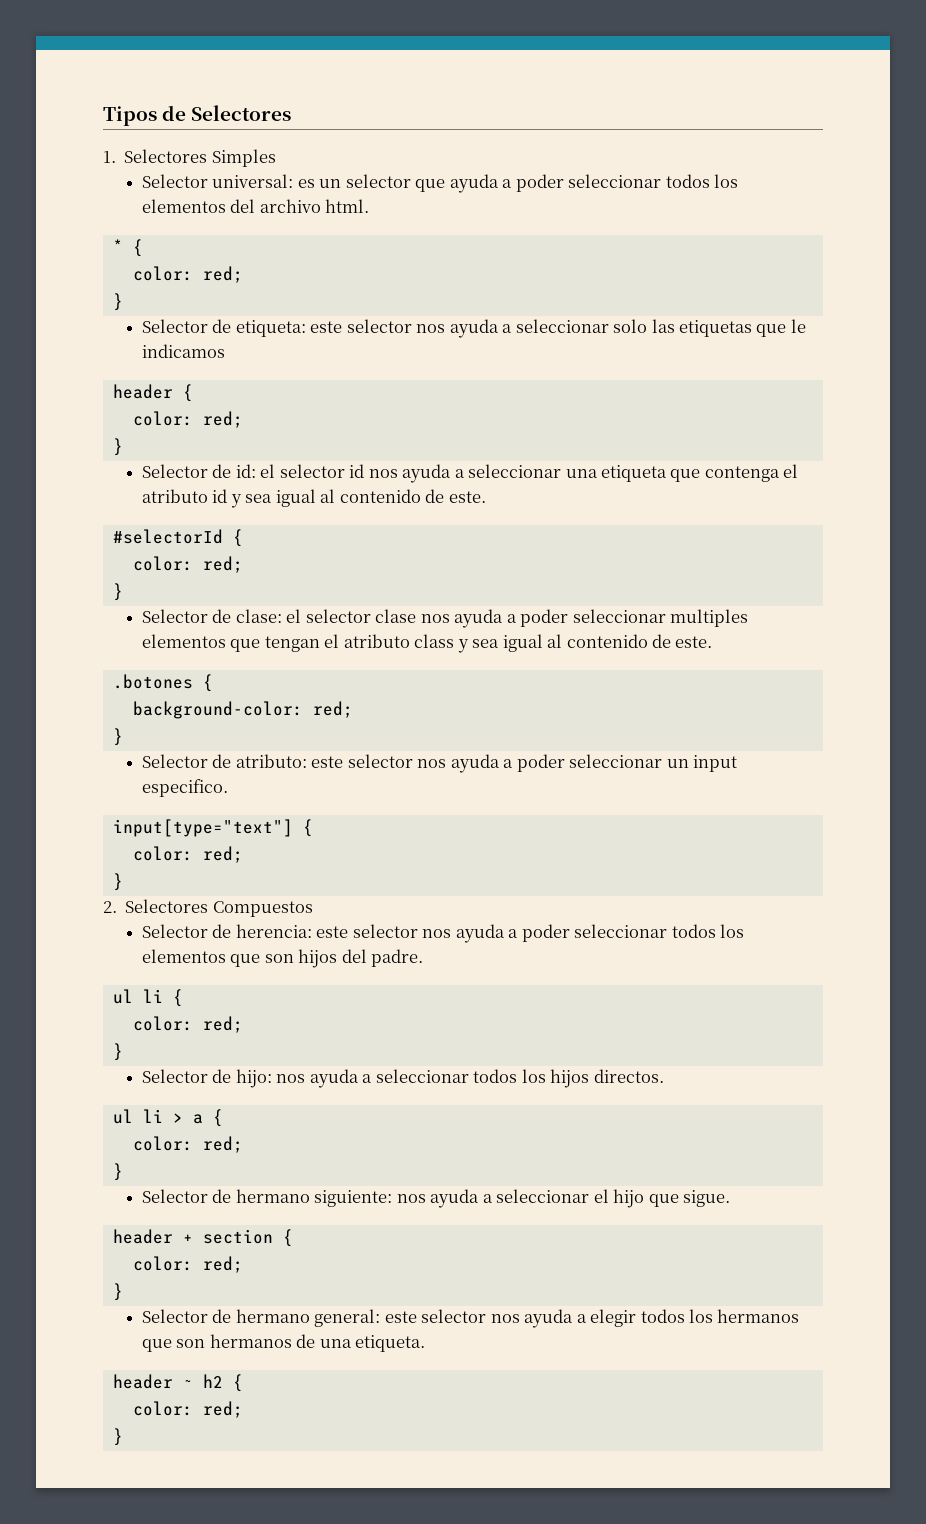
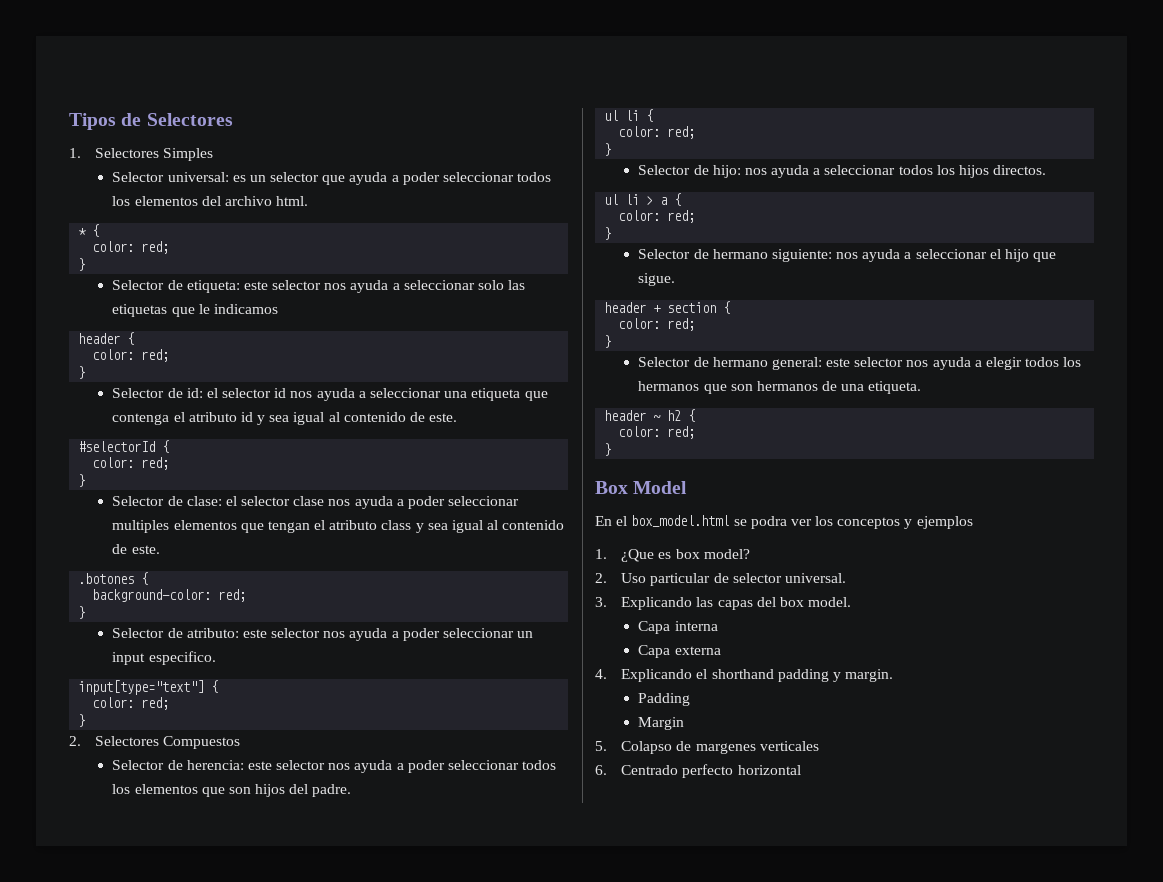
(123, 1437) none -> [595,481,688,494] [595,515,973,529] [595,549,750,562] [595,573,847,586] [595,597,852,610] [638,621,718,634] [638,645,721,658] [595,669,894,682] [638,693,691,706] [638,717,685,730] [595,741,819,754] [595,764,801,778] // Box Model // En el box_model.html se podra ver los conceptos y ejemplos // 1. ¿Que es box model? // 2. Uso particular de selector universal. // 3. Explicando las capas del box model. // Capa interna // Capa externa // 4. Explicando el shorthand padding y margin. // Padding // Margin // 5. Colapso de margenes verticales // 6. Centrado perfecto horizontal

